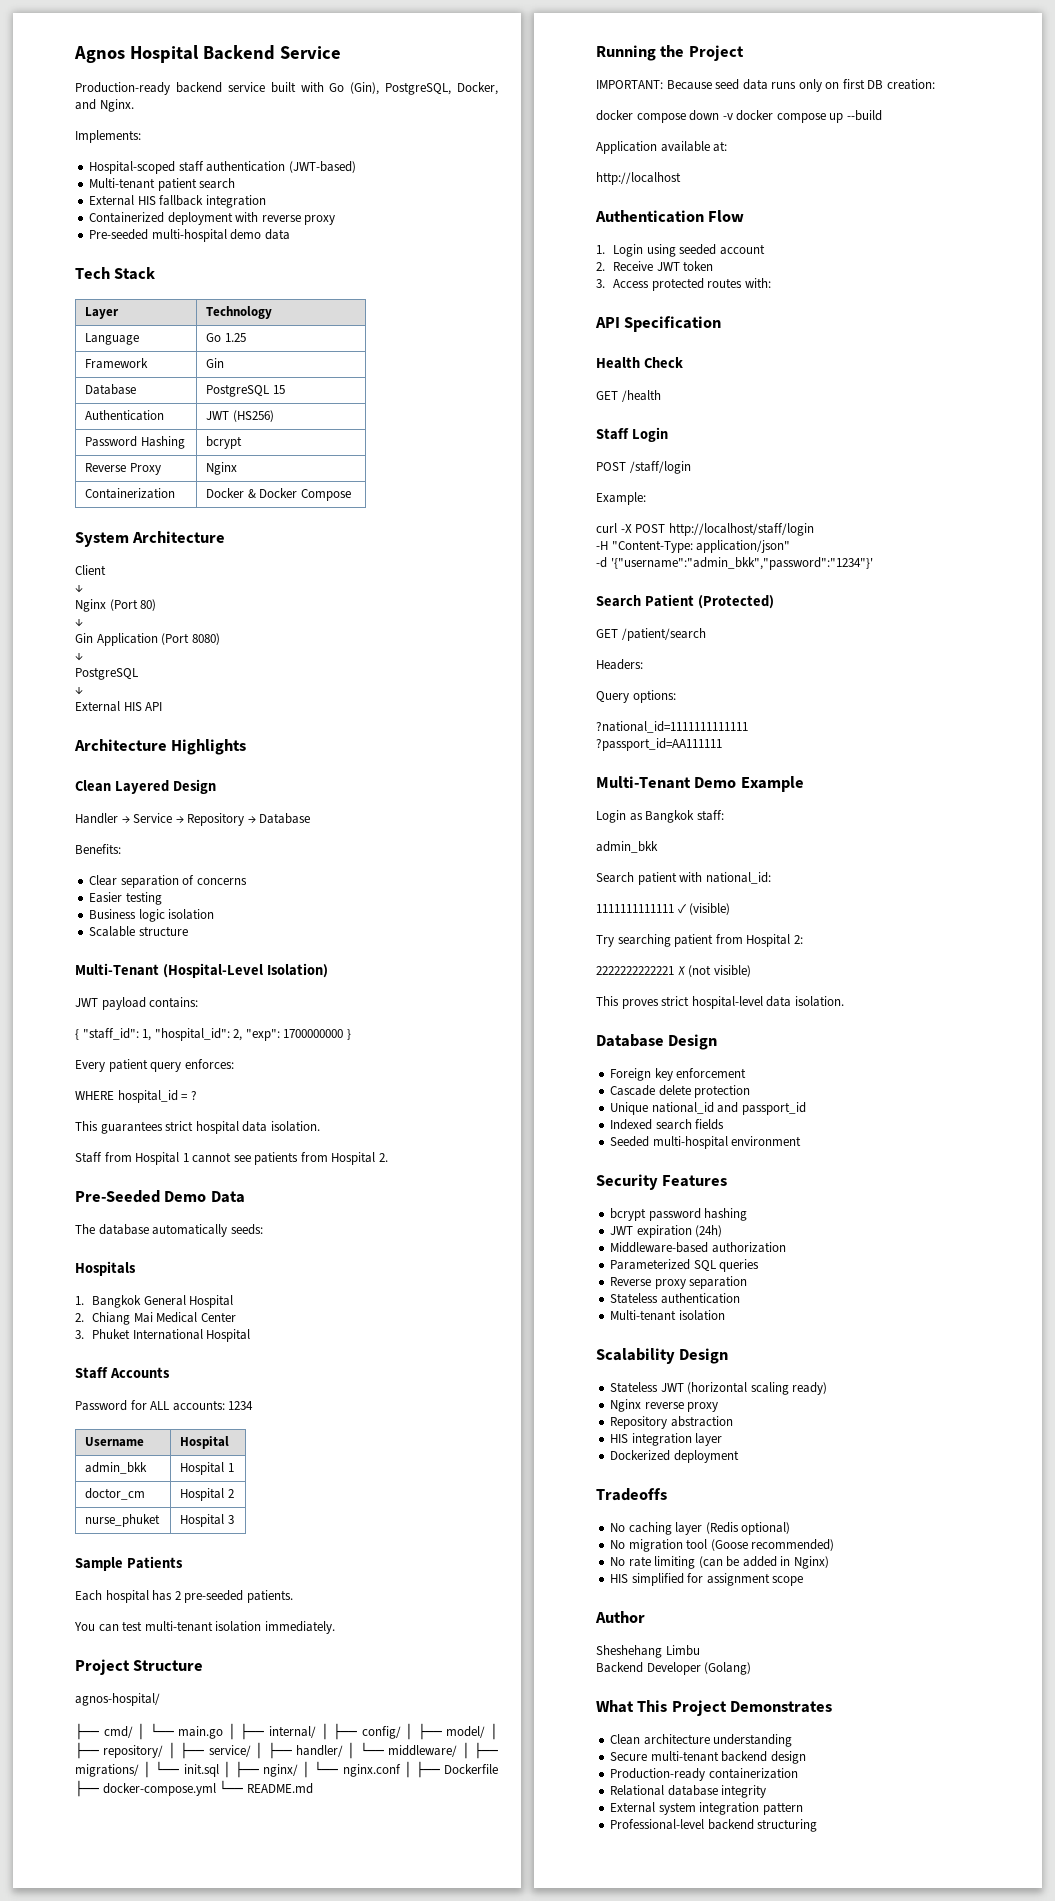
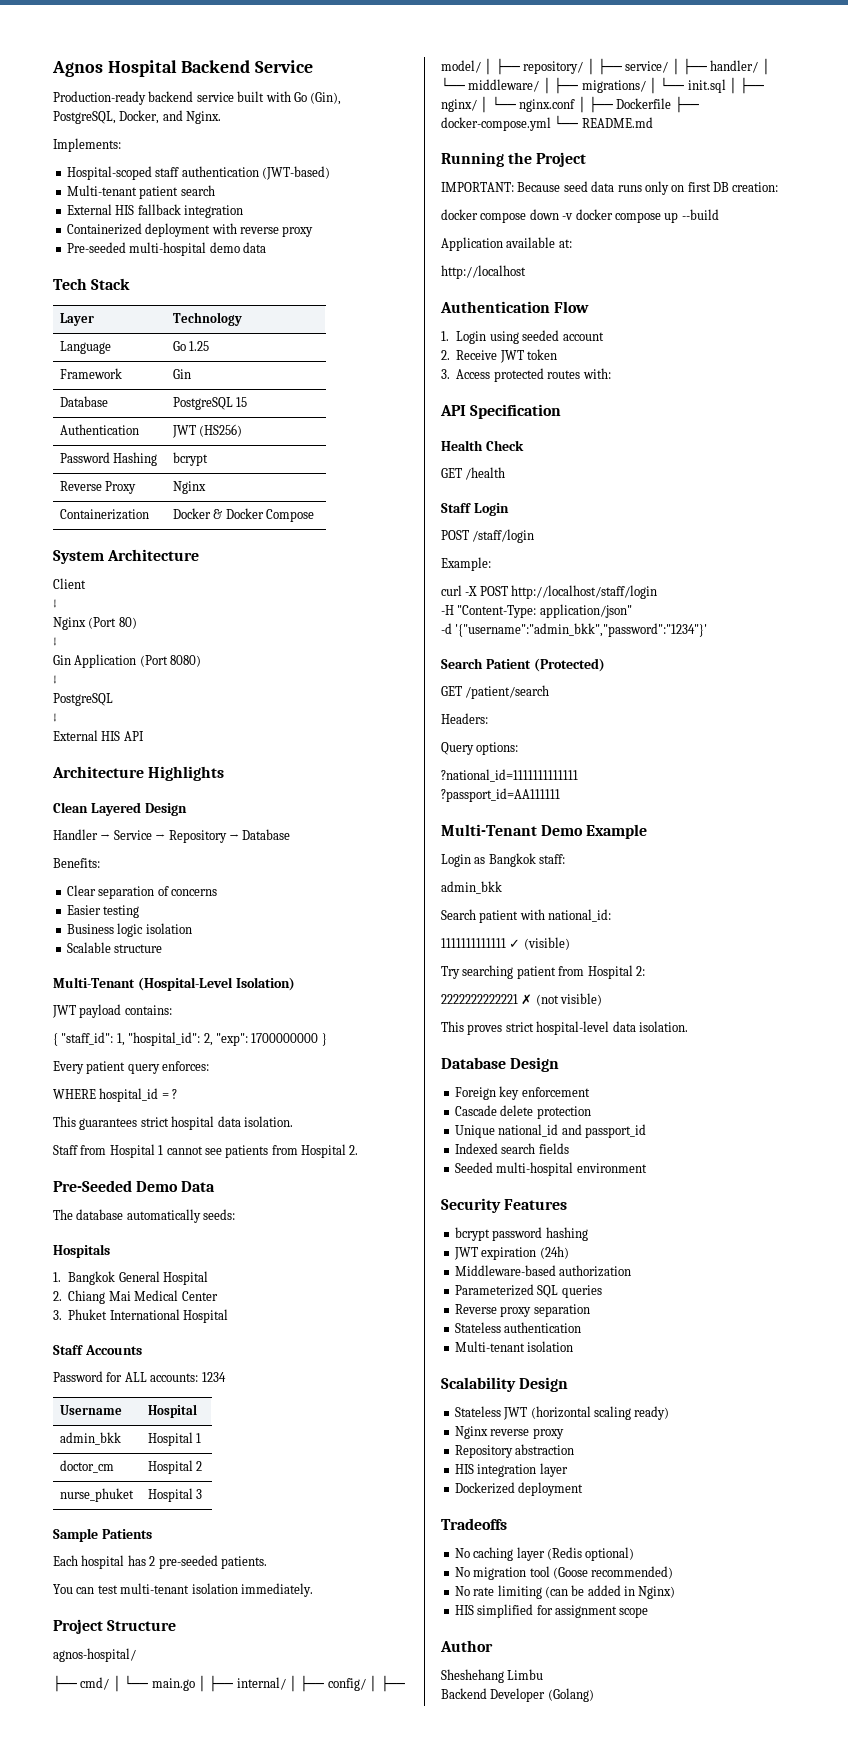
[596,1700,833,1716] [610,1734,793,1747] [610,1751,806,1764] [610,1768,798,1781] [610,1785,767,1798] [610,1802,803,1815] [610,1819,818,1832] // What This Project Demonstrates // Clean architecture understanding // Secure multi-tenant backend design // Production-ready containerization // Relational database integrity // External system integration pattern // Professional-level backend structuring -> (594, 1695) none

